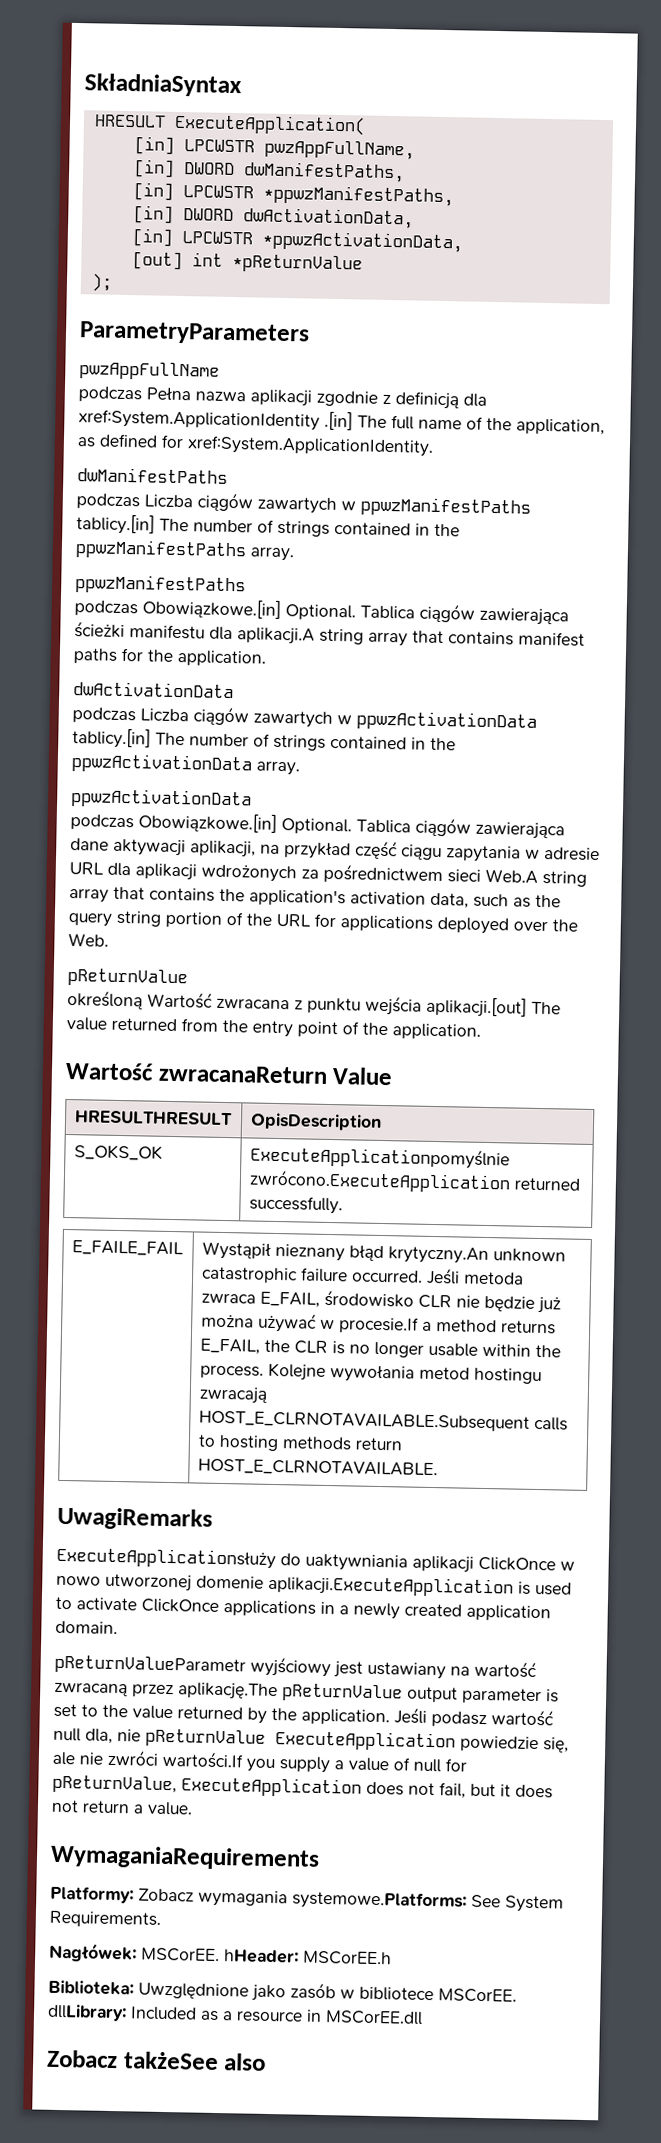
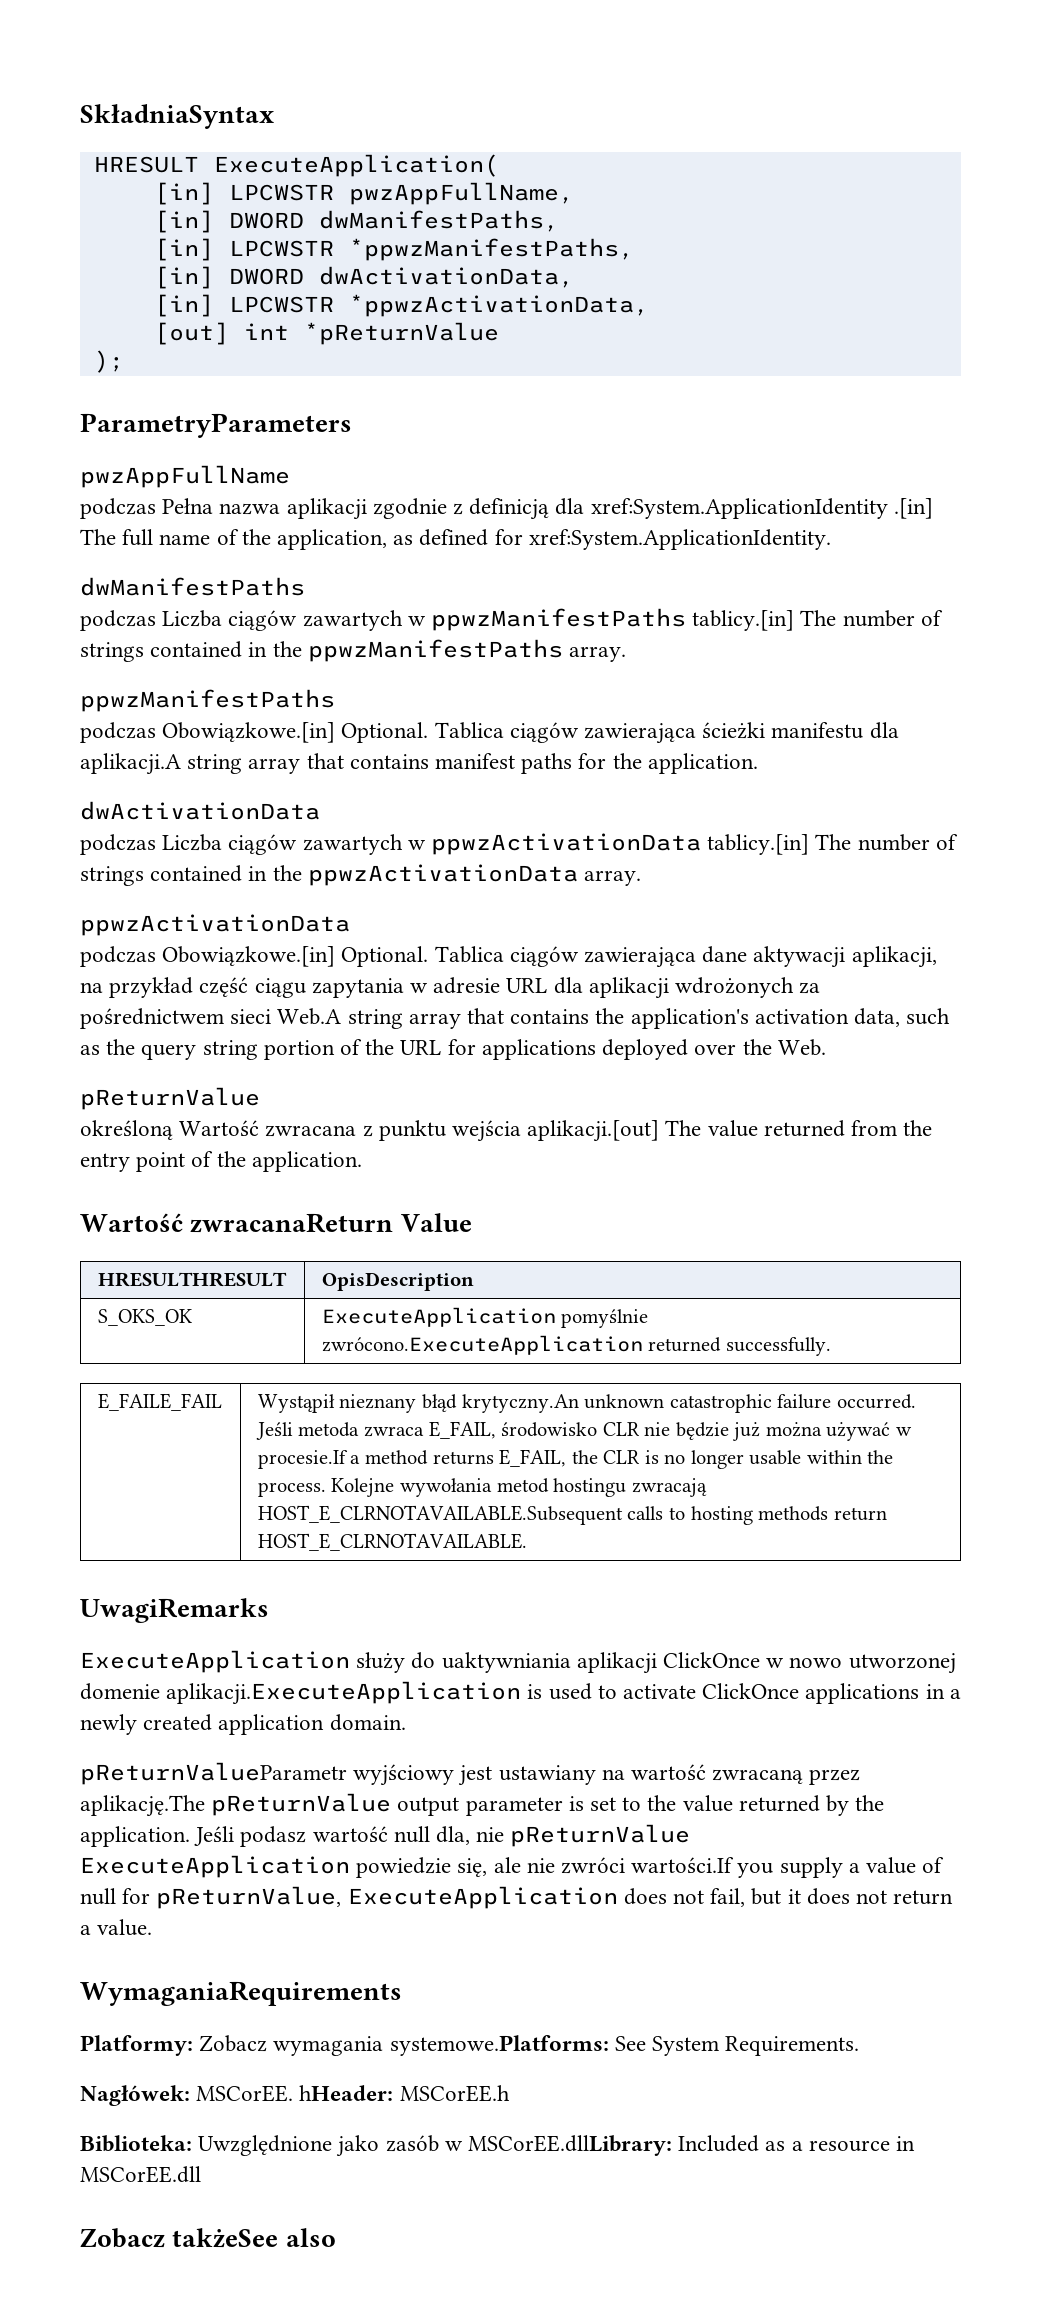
[249,1145,510,1170] ExecuteApplicationpomyślnie -> [321,1307,649,1328] ExecuteApplication pomyślnie
[56,1546,276,1570] ExecuteApplicationsłuży -> [80,1650,406,1673] ExecuteApplication służy
[359,1986,517,2003] [47,2003,127,2022] bibliotece MSCorEE. dllLibrary: -> [468,2135,673,2156] MSCorEE.dllLibrary:

